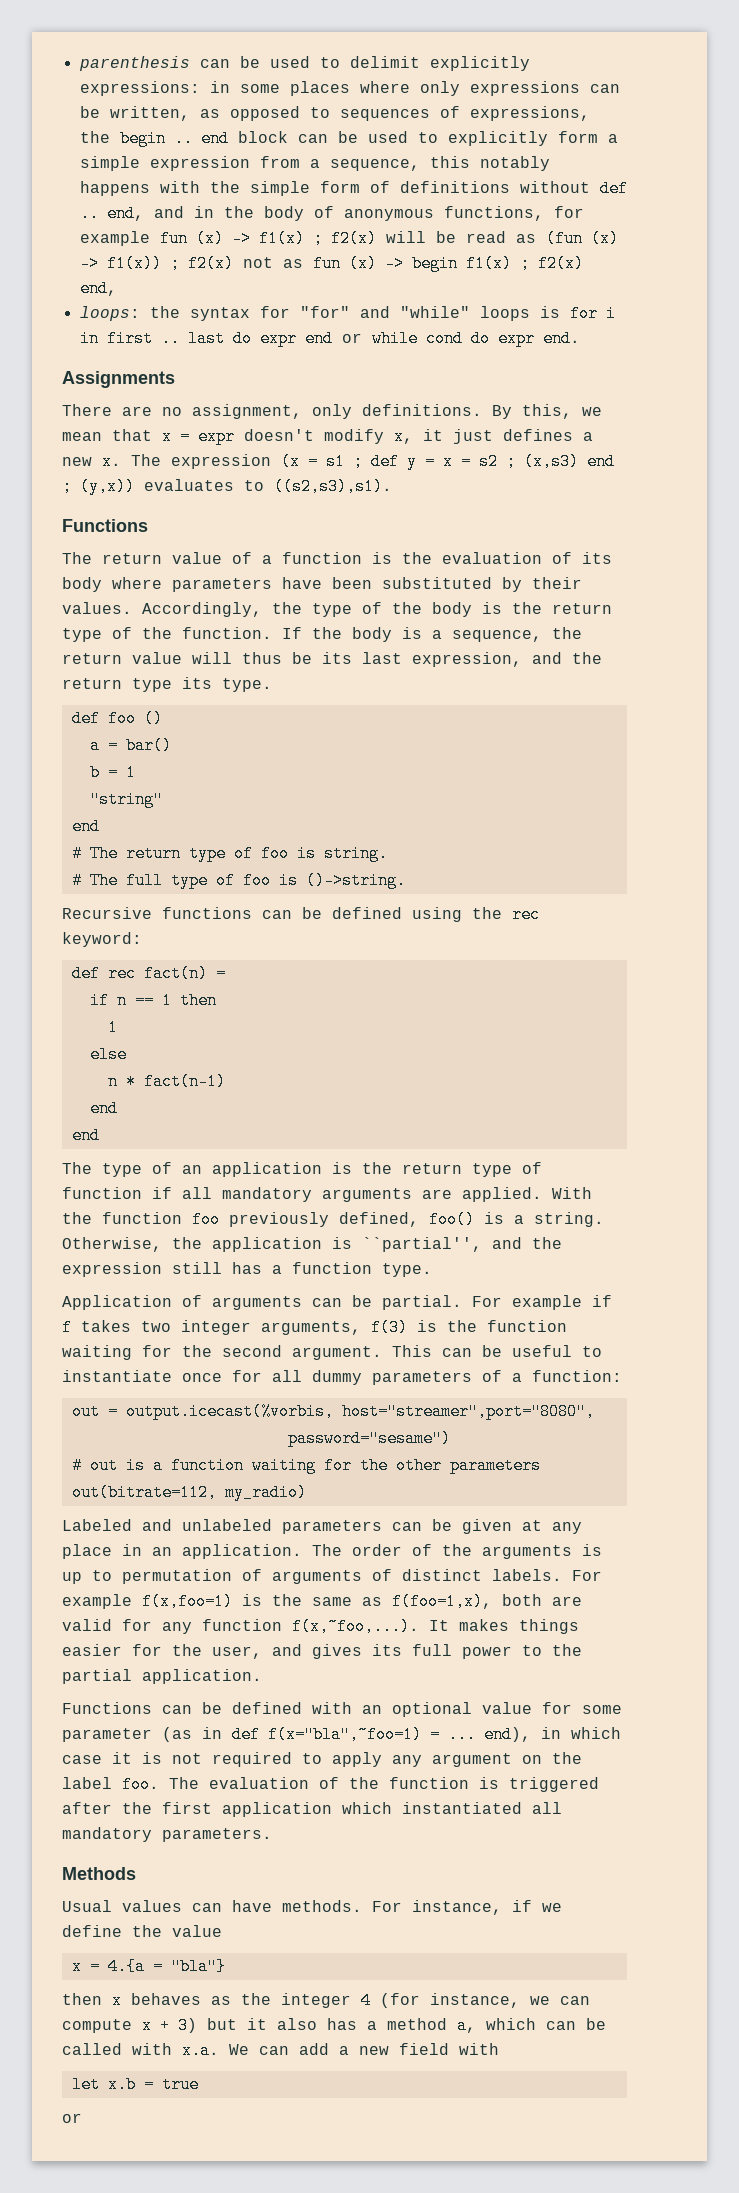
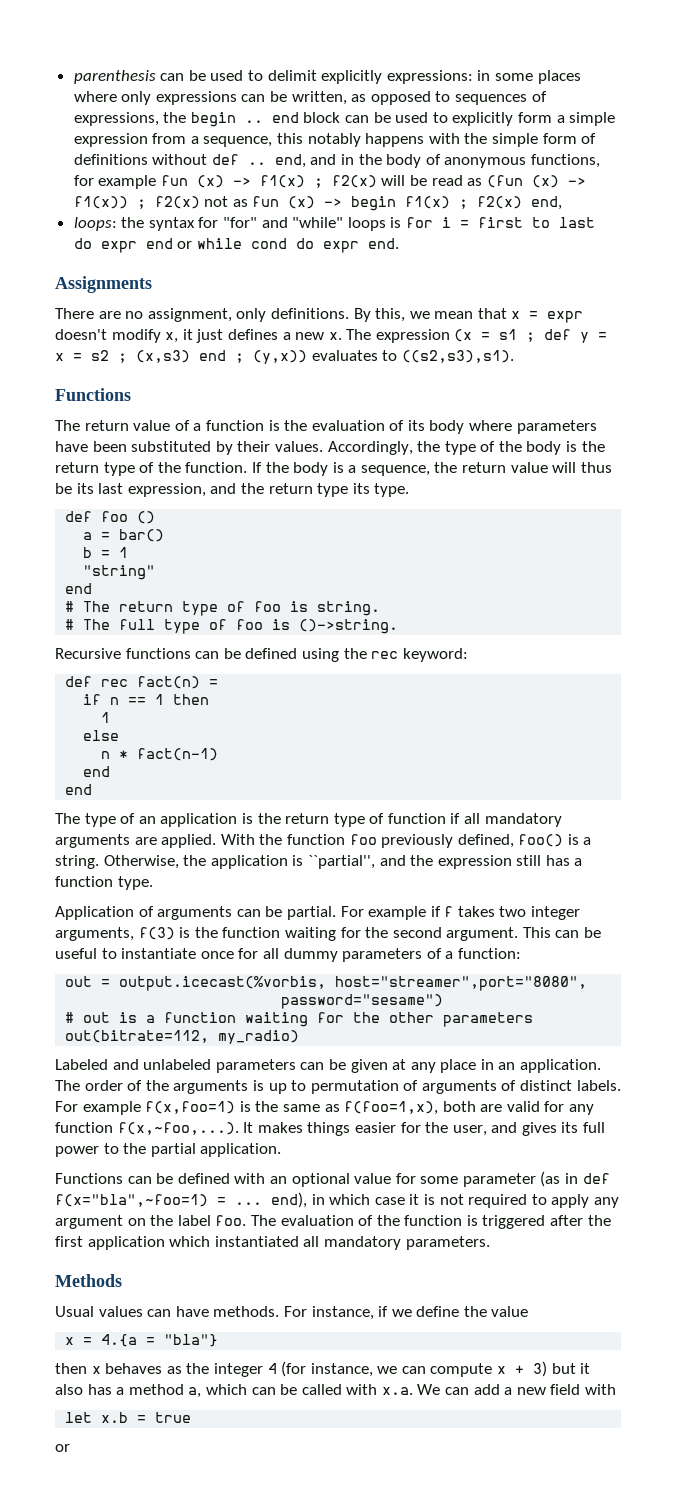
[79,330,180,347] in first .. -> [460,217,551,228] = first to

